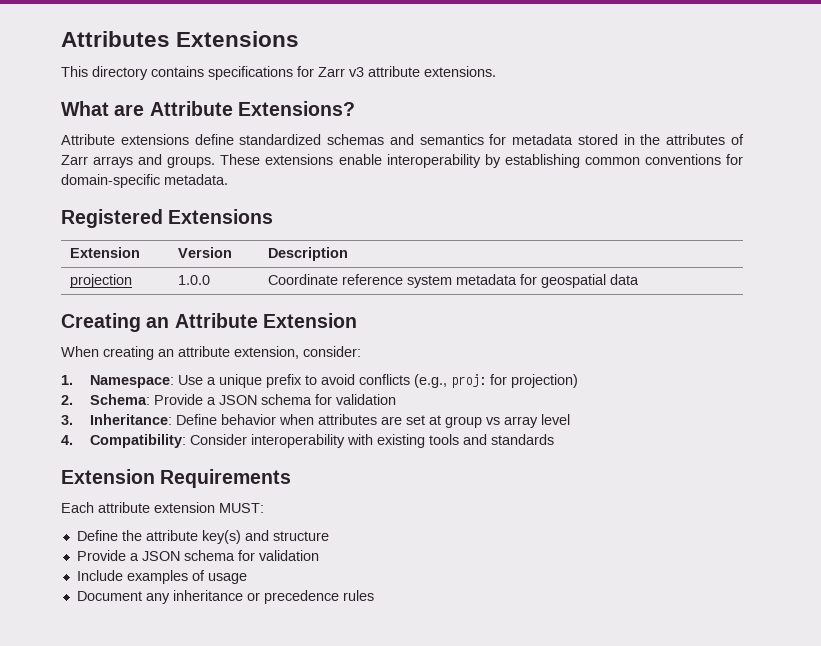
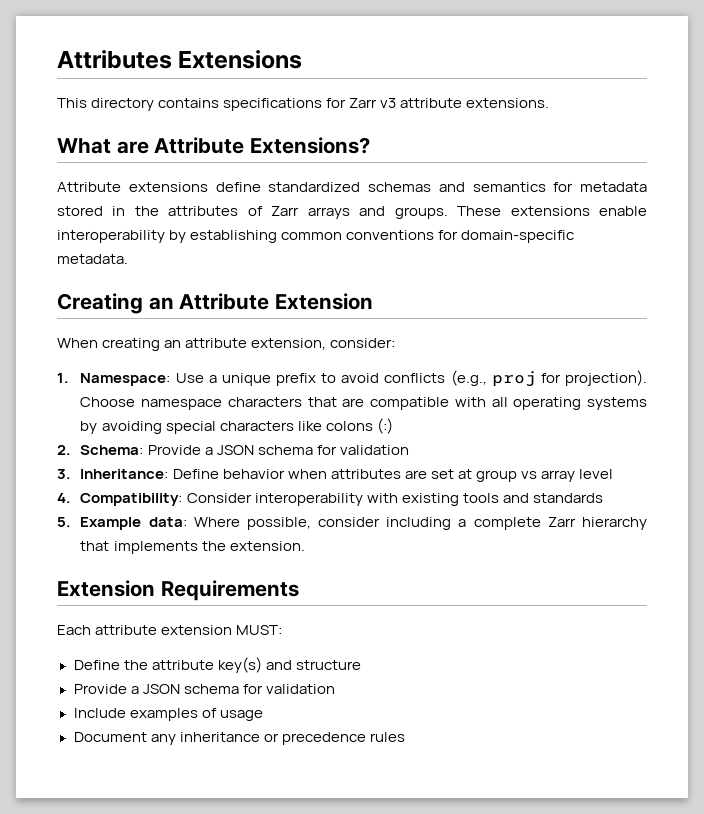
[61,209,274,228] [70,247,141,258] [178,247,233,258] [268,247,349,261] [70,274,133,288] [178,275,211,285] [268,274,640,288] // Registered Extensions // Extension | Version | Description // projection | 1.0.0 | Coordinate reference system metadata for geospatial data -> (128, 259) none
[450,374,578,388] proj: for projection) -> [491,370,647,387] [80,397,647,410] [80,418,393,434] proj for projection). Choose namespace characters that are compatible with all operating systems by avoiding special characters like colons (:)
(554, 439) none -> [57,517,648,530] [80,541,305,554] // 5. Example data: Where possible, consider including a complete Zarr hierarchy that implements the extension.

